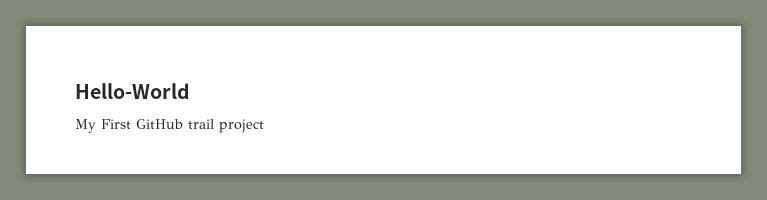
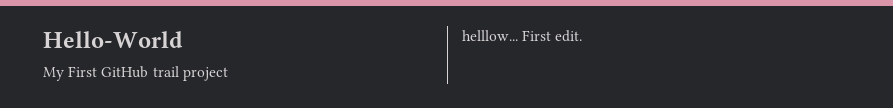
(264, 126) none -> [462,30,583,42] // helllow... First edit.

